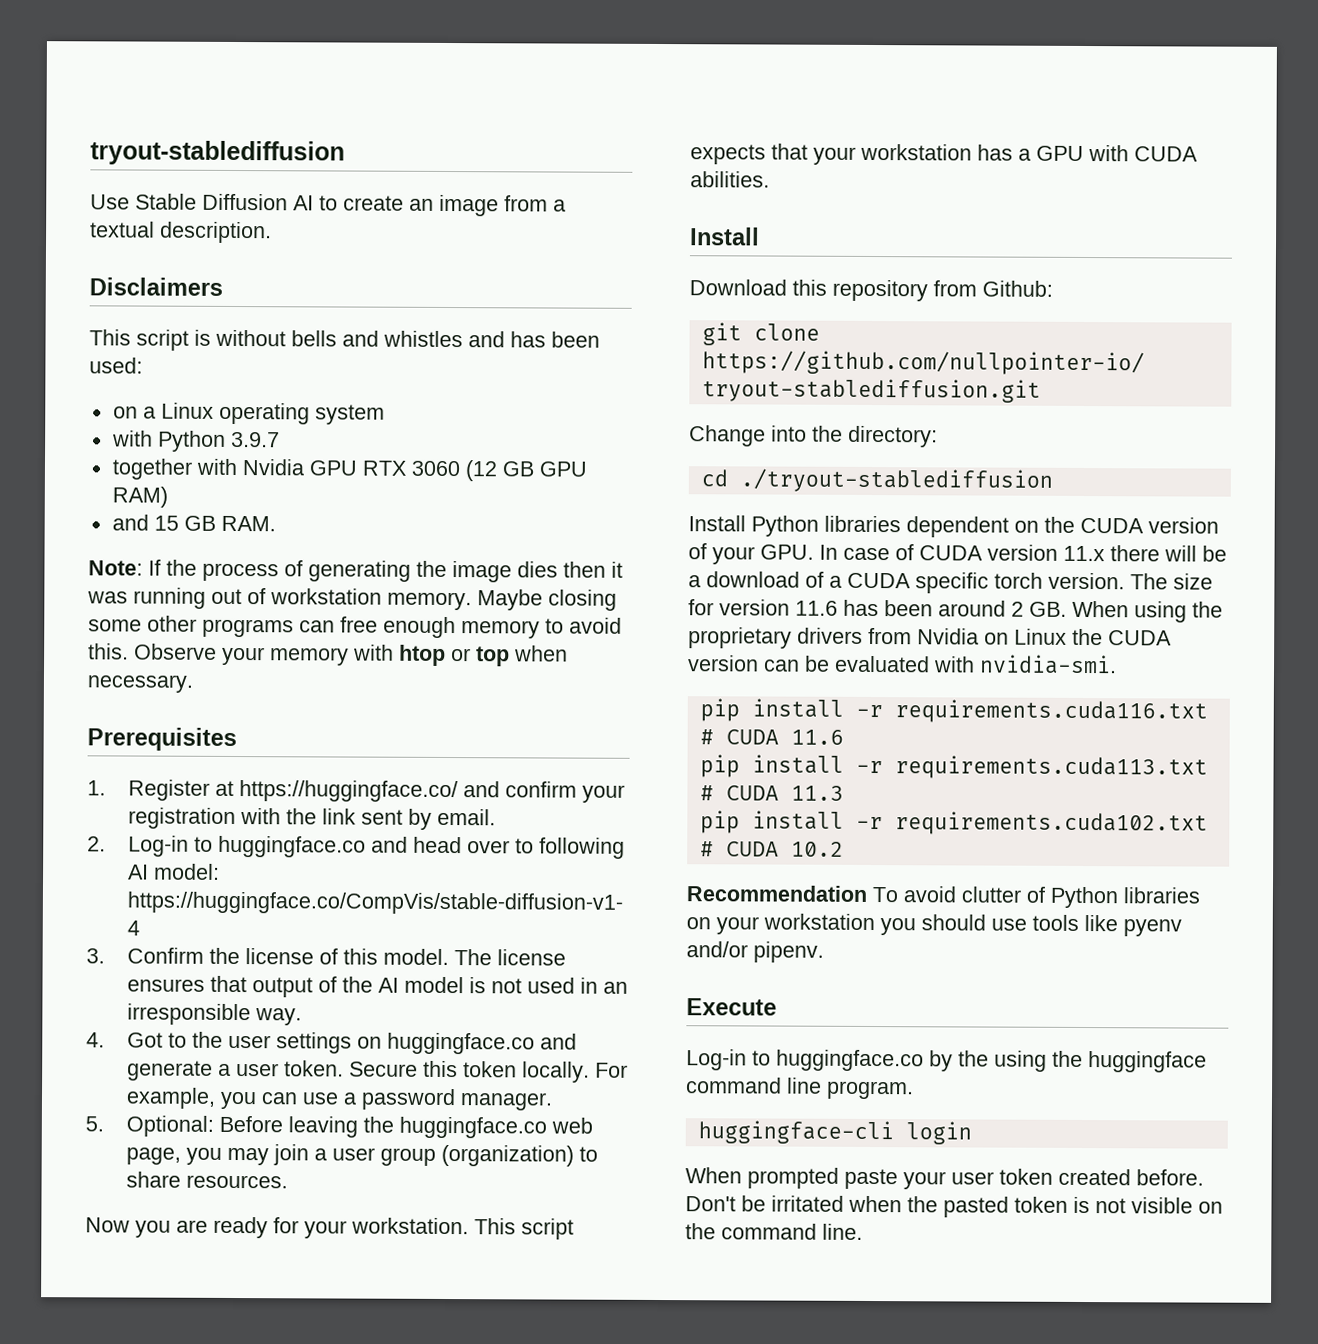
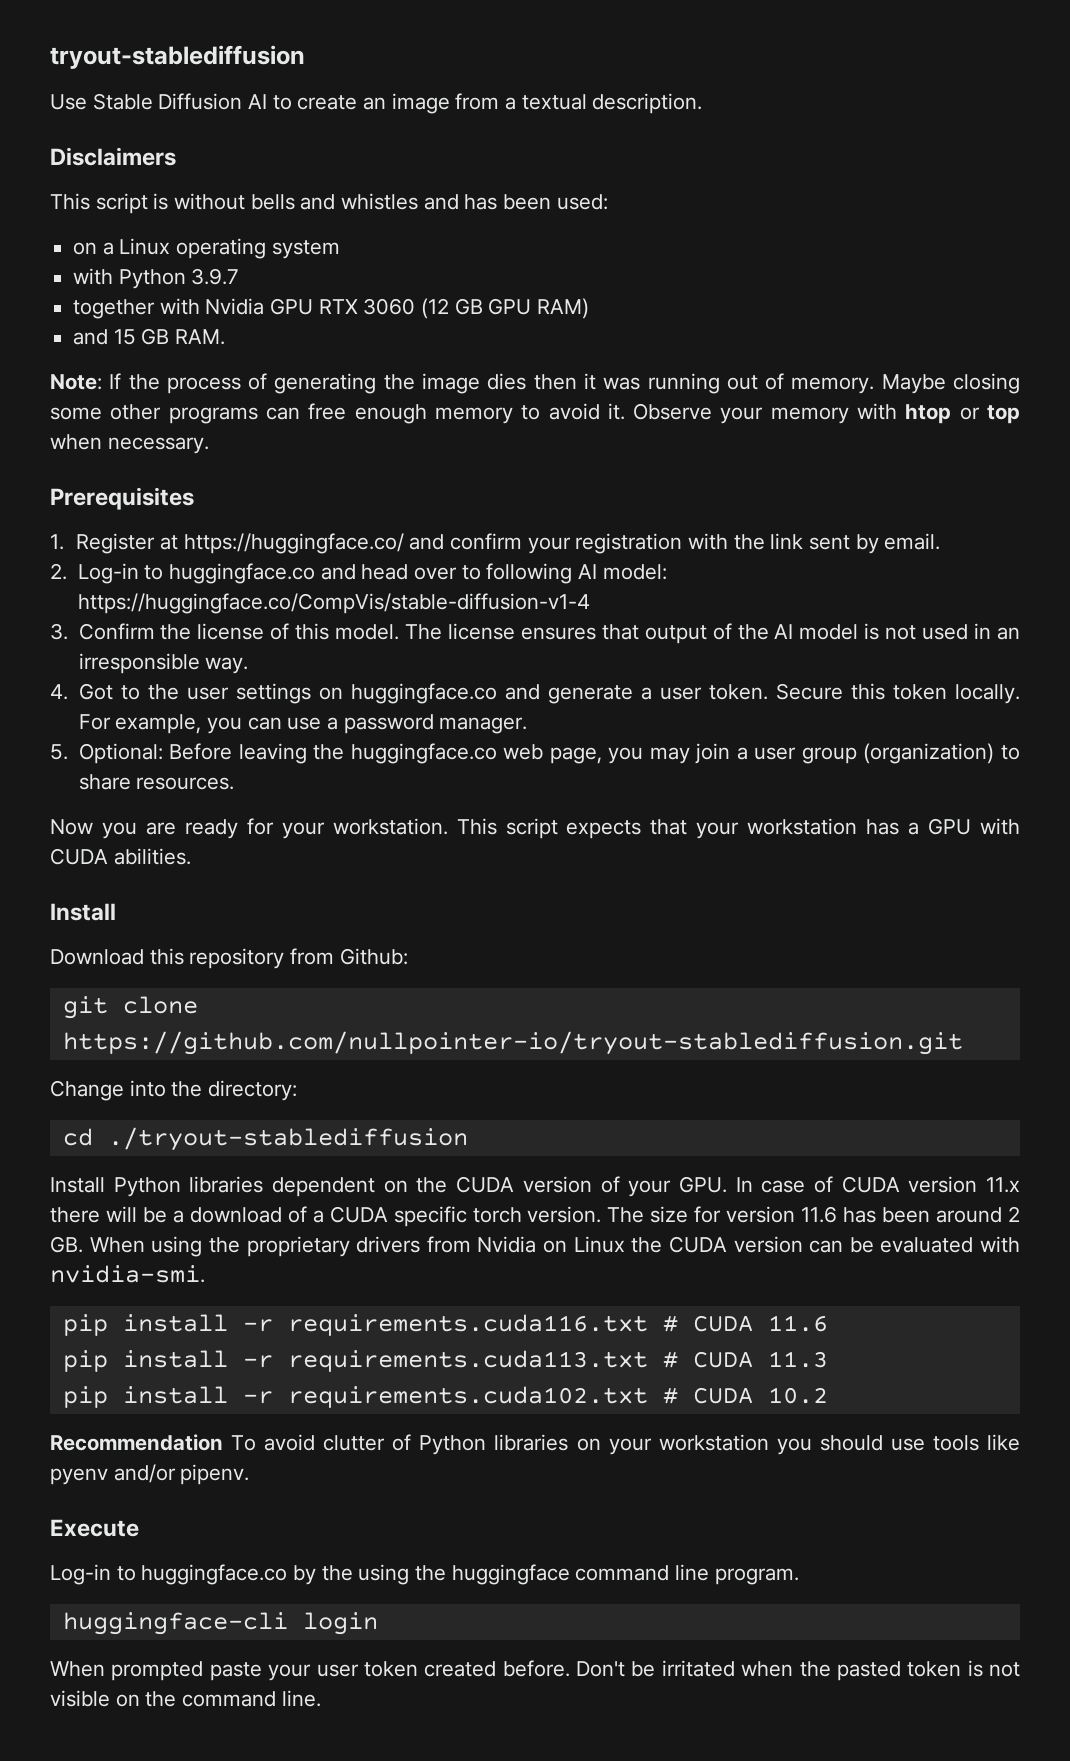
[270,588,382,605] workstation -> (785, 381) none
[88,643,129,660] this. -> [607,403,625,420] it.

